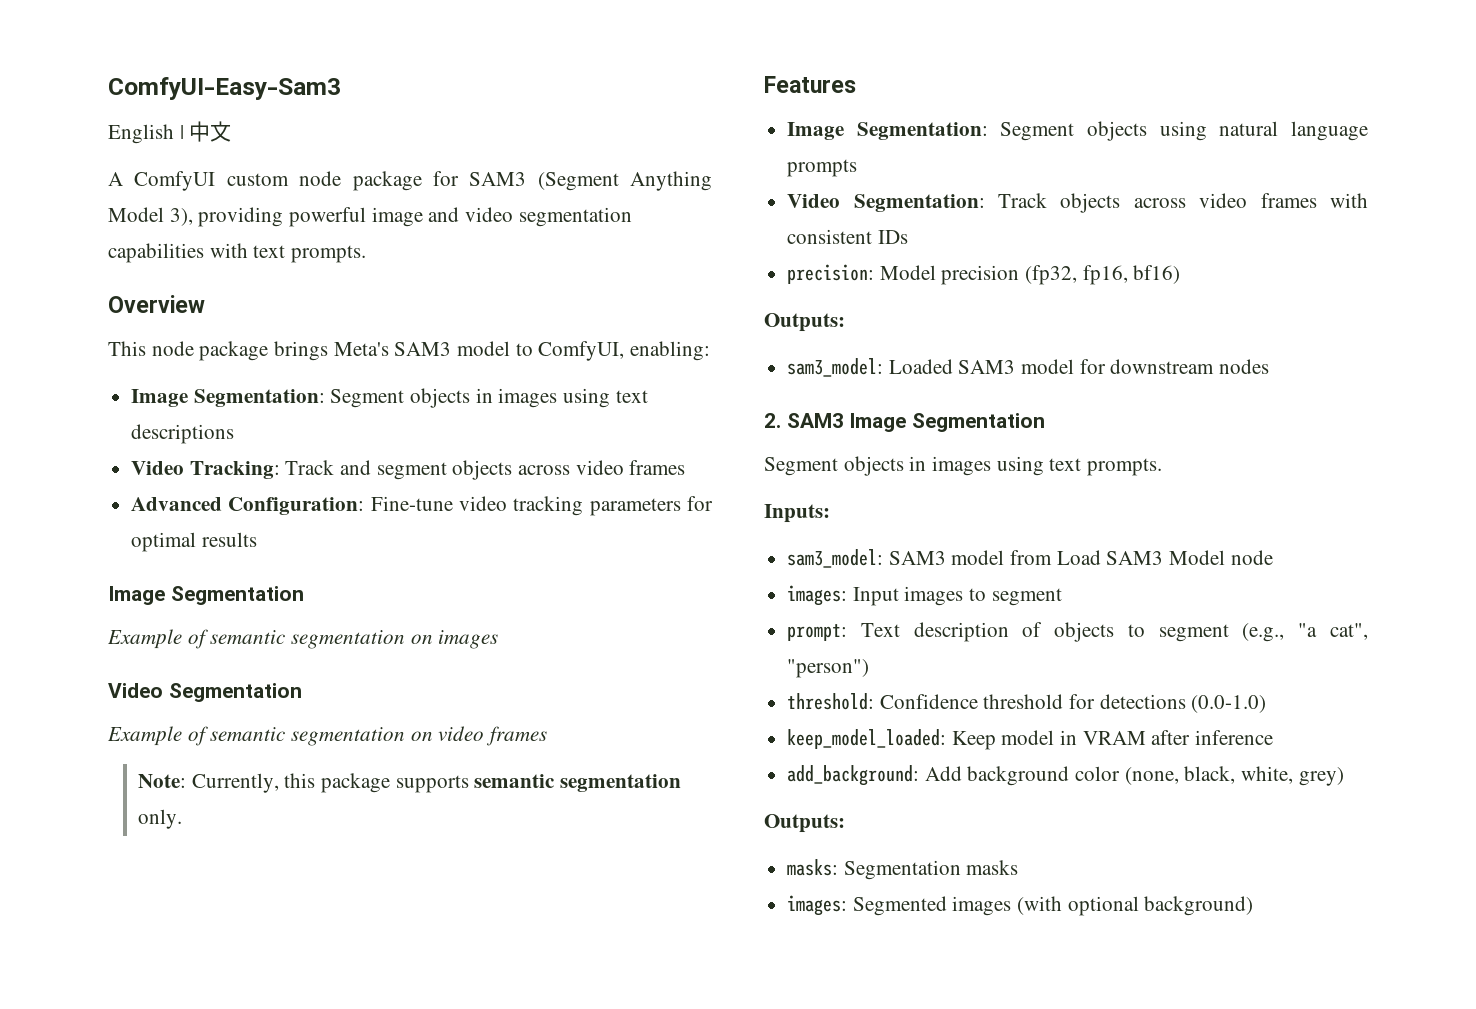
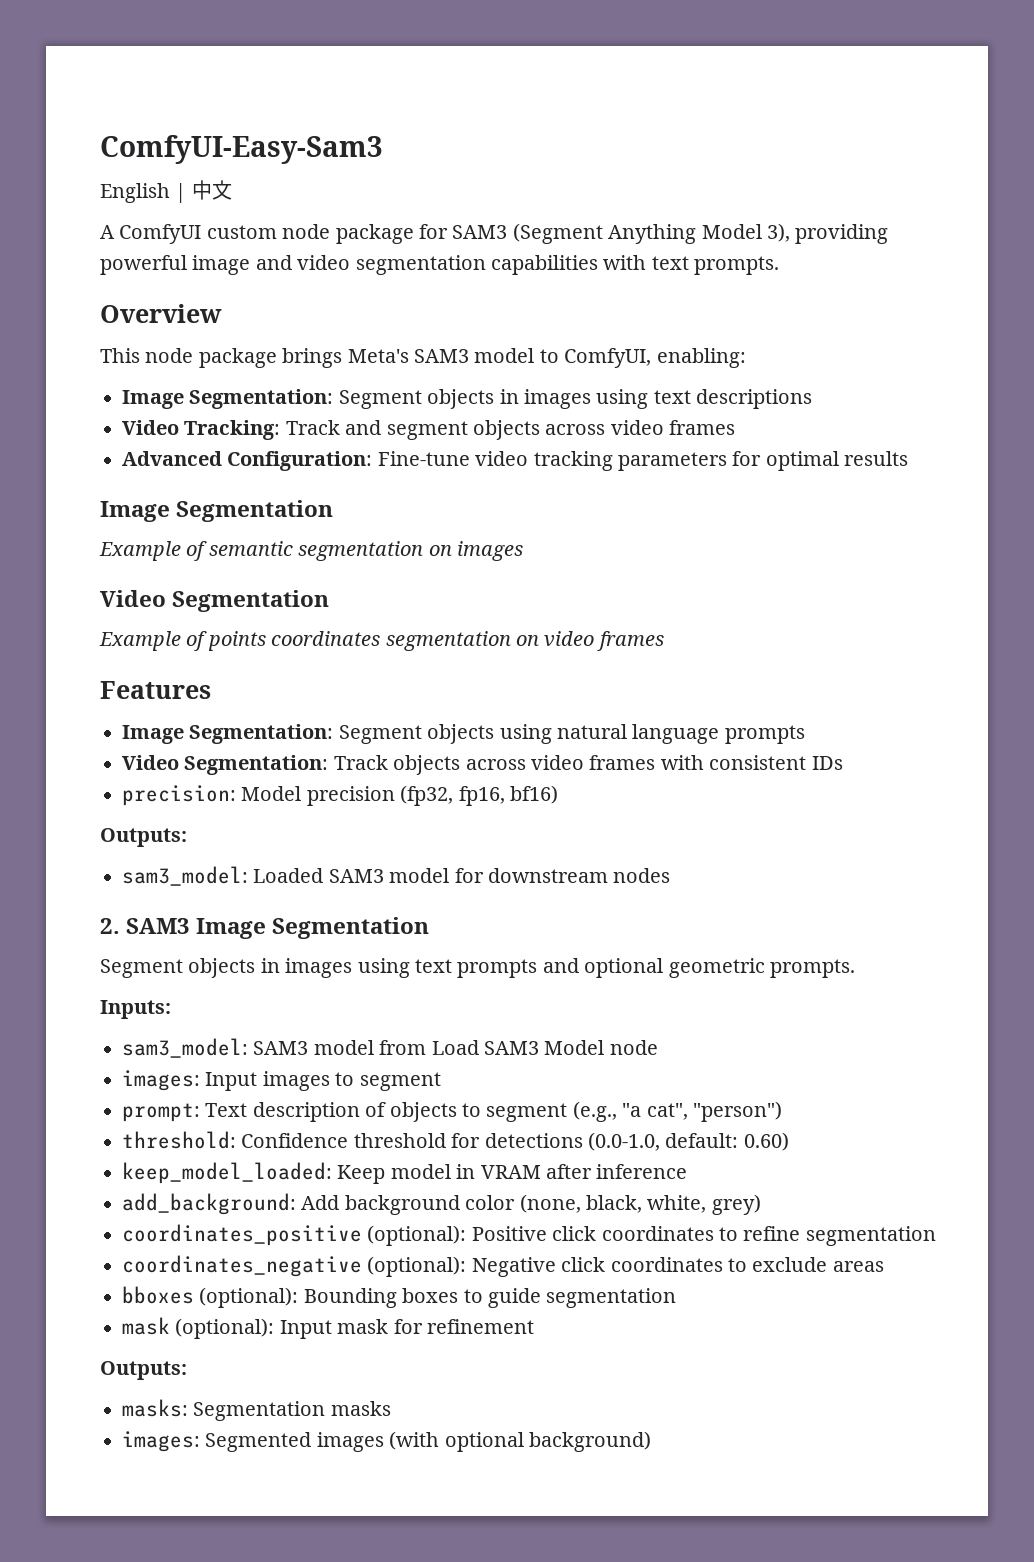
[210,727,286,741] semantic -> [207,631,381,651] points coordinates
[138,773,682,793] [138,809,183,829] // Note: Currently, this package supports semantic segmentation only. -> (664, 641) none
(1082, 464) none -> [457,958,765,978] prompts and optional geometric
[1191,695,1267,713] (0.0-1.0) -> [588,1132,789,1151] (0.0-1.0, default: 0.60)
(1344, 776) none -> [122,1224,936,1246] [122,1255,884,1277] [122,1286,677,1308] [122,1317,534,1339] // coordinates_positive (optional): Positive click coordinates to refine segmentation // coordinates_negative (optional): Negative click coordinates to exclude areas // bboxes (optional): Bounding boxes to guide segmentation // mask (optional): Input mask for refinement

